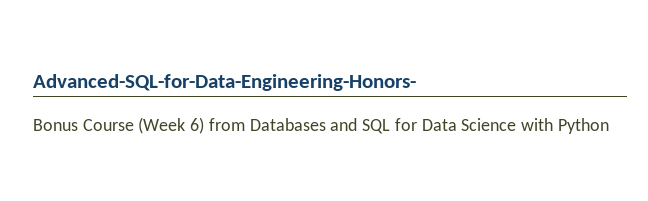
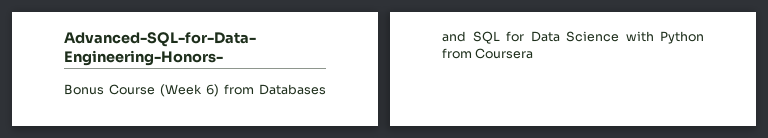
(609, 126) none -> [442,48,534,59] from Coursera

